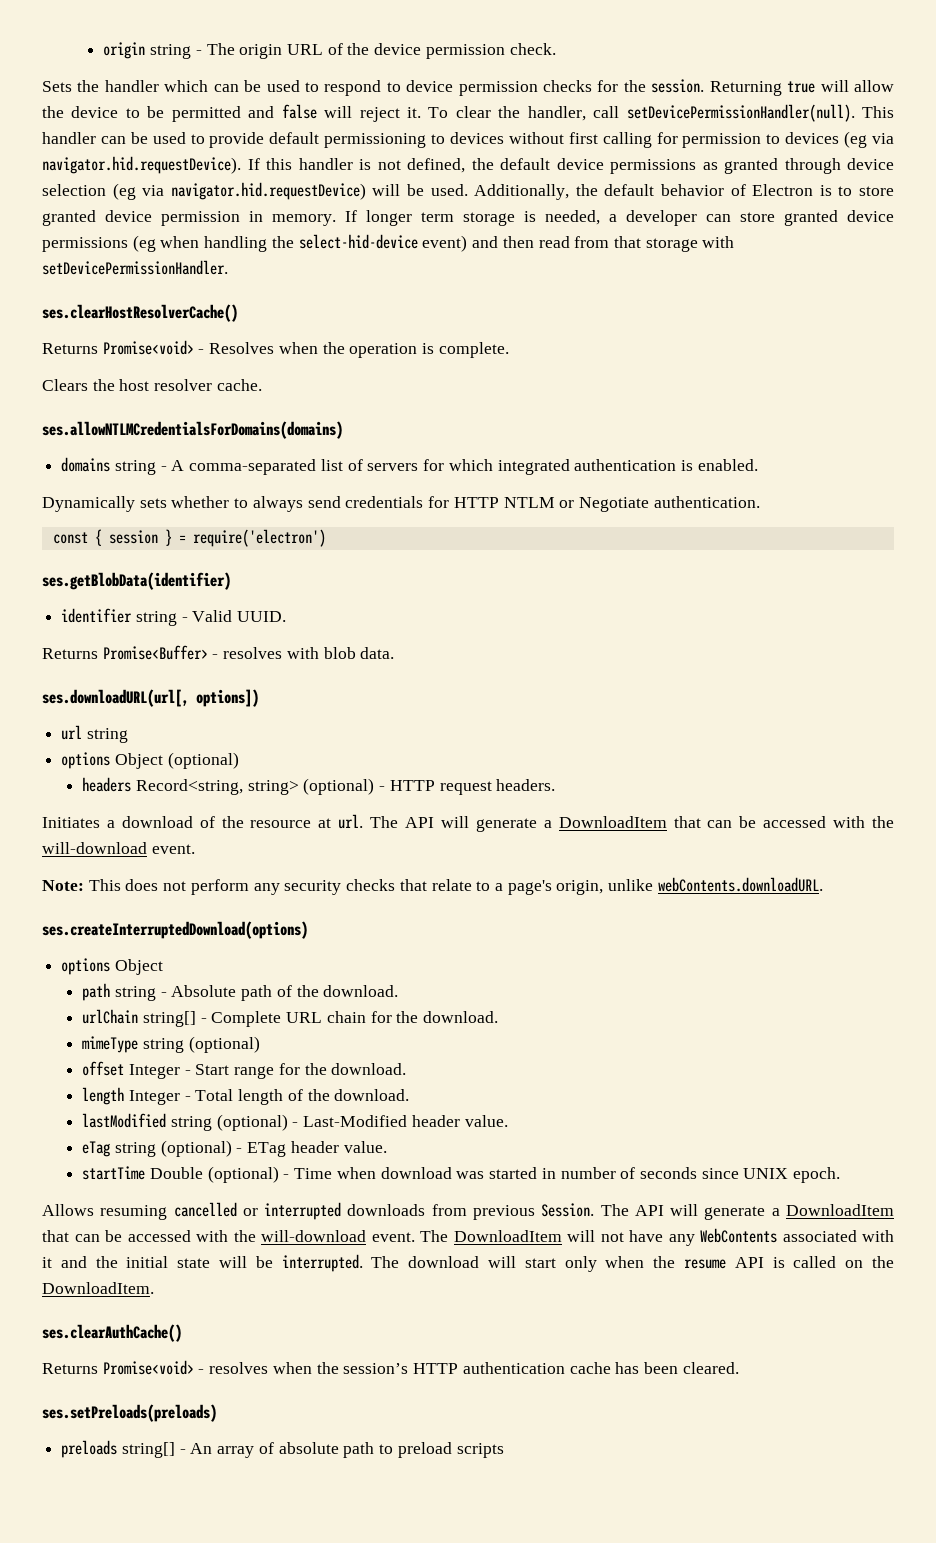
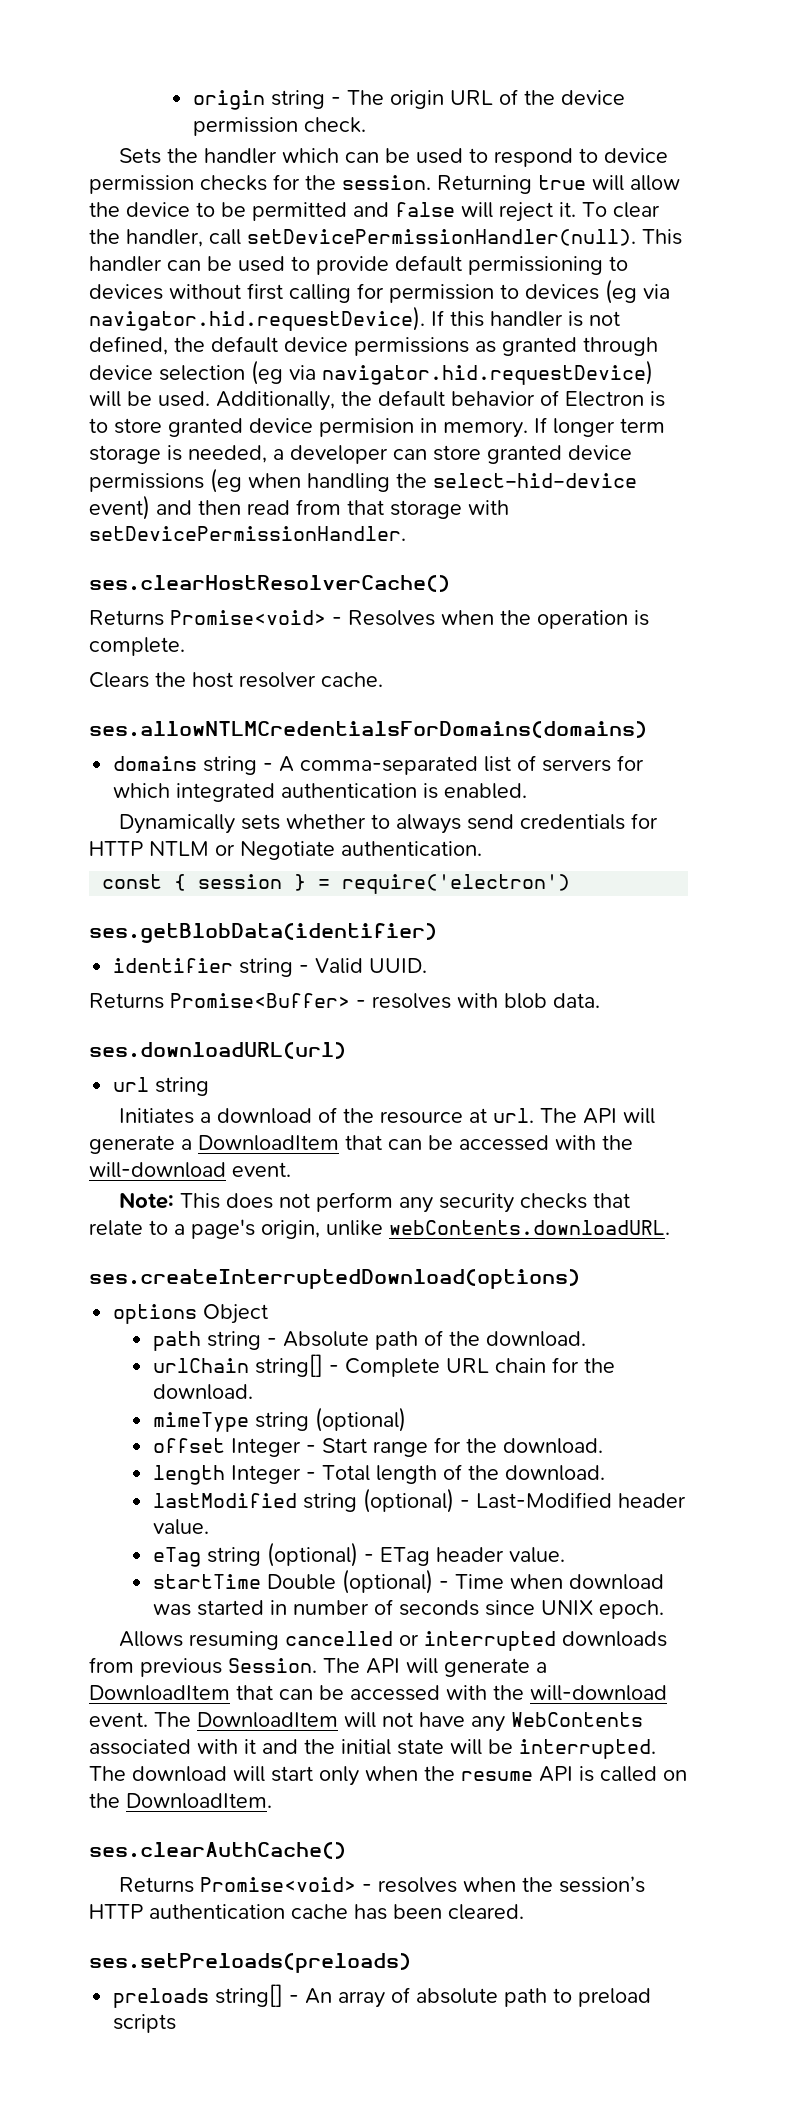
[161,211,240,226] permission -> [319,418,414,437] permision
[42,689,259,707] ses.downloadURL(url[, options]) -> [89,1042,346,1059] ses.downloadURL(url)
[61,752,239,769] [82,777,556,795] // options Object (optional) // headers Record<string, string> (optional) - HTTP request headers. -> (210, 1086) none

